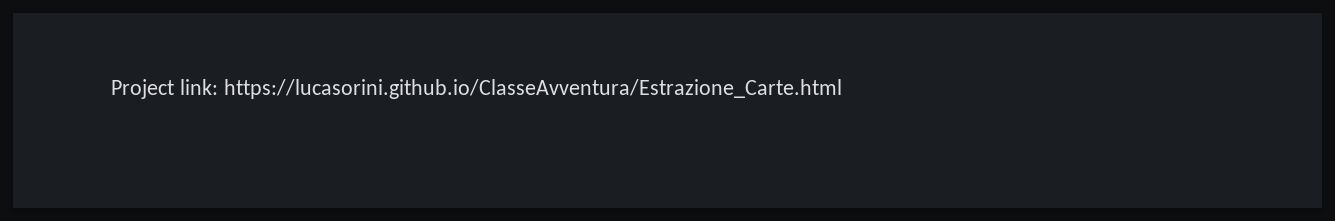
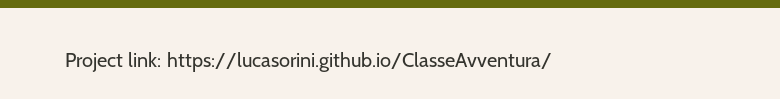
[223,79,842,99] https://lucasorini.github.io/ClasseAvventura/Estrazione_Carte.html -> [166,52,552,72] https://lucasorini.github.io/ClasseAvventura/

